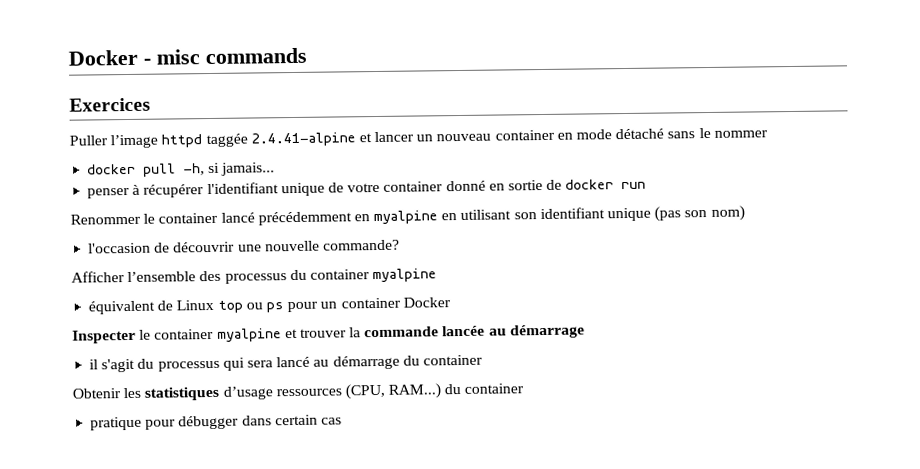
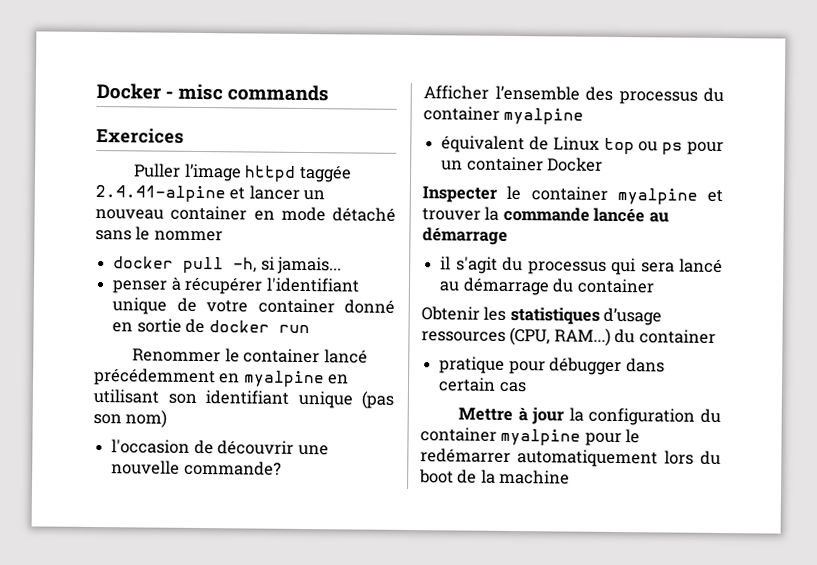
(342, 421) none -> [458,407,721,426] [420,427,641,447] [420,448,721,468] [419,469,571,485] // Mettre à jour la configuration du container myalpine pour le redémarrer automatiquement lors du boot de la machine

